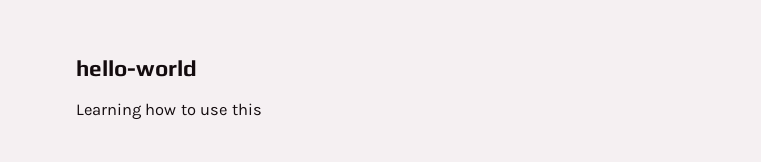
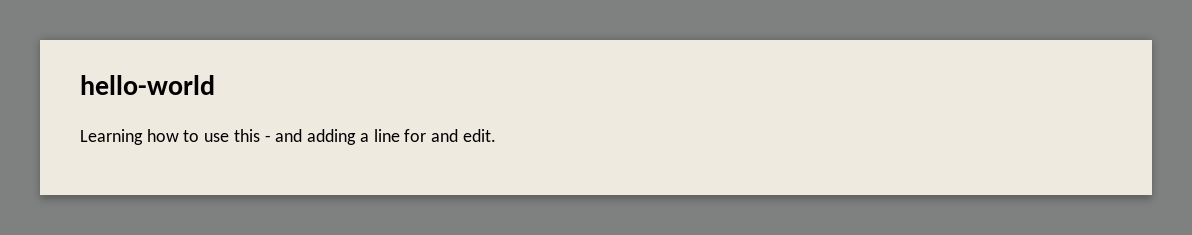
(262, 109) none -> [264,129,496,145] - and adding a line for and edit.

